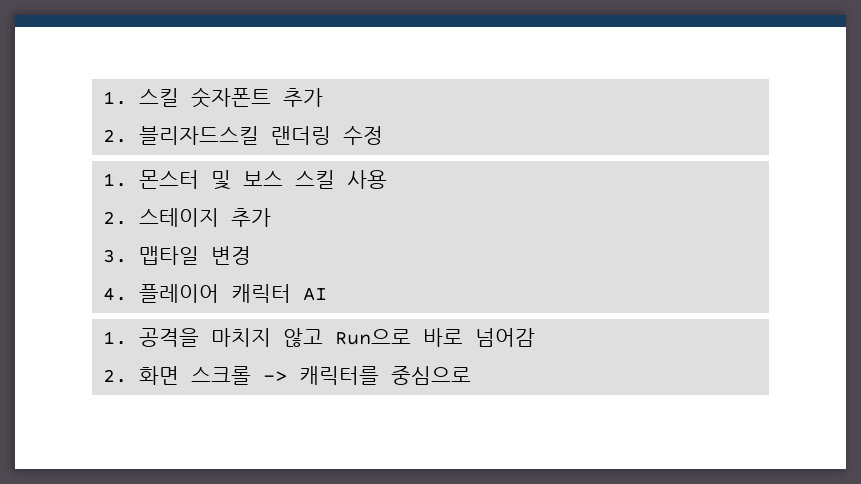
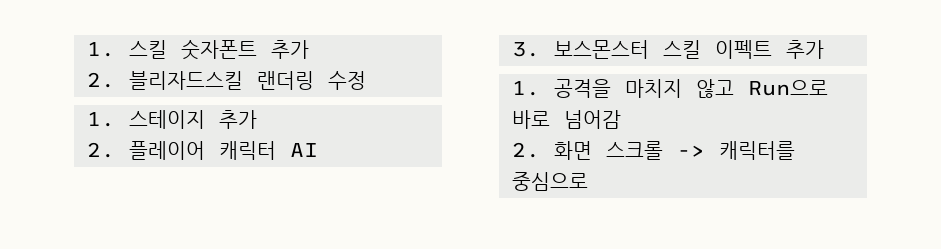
[139,170,388,190] [103,208,272,227] [103,246,252,265] [103,284,328,303] 몬스터 및 보스 스킬 사용 // 2. 스테이지 추가 // 3. 맵타일 변경 // 4. 플레이어 캐릭터 AI -> [128,110,257,129] [86,141,318,160] [511,40,824,59] 스테이지 추가 // 2. 플레이어 캐릭터 AI // 3. 보스몬스터 스킬 이펙트 추가

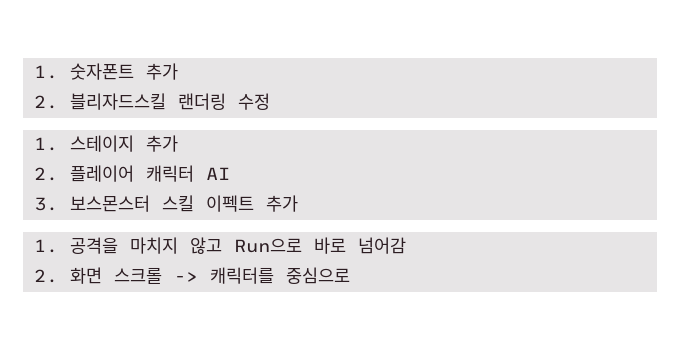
[86,40,167,59] 1. 스킬 -> [33,65,58,79] 1.

